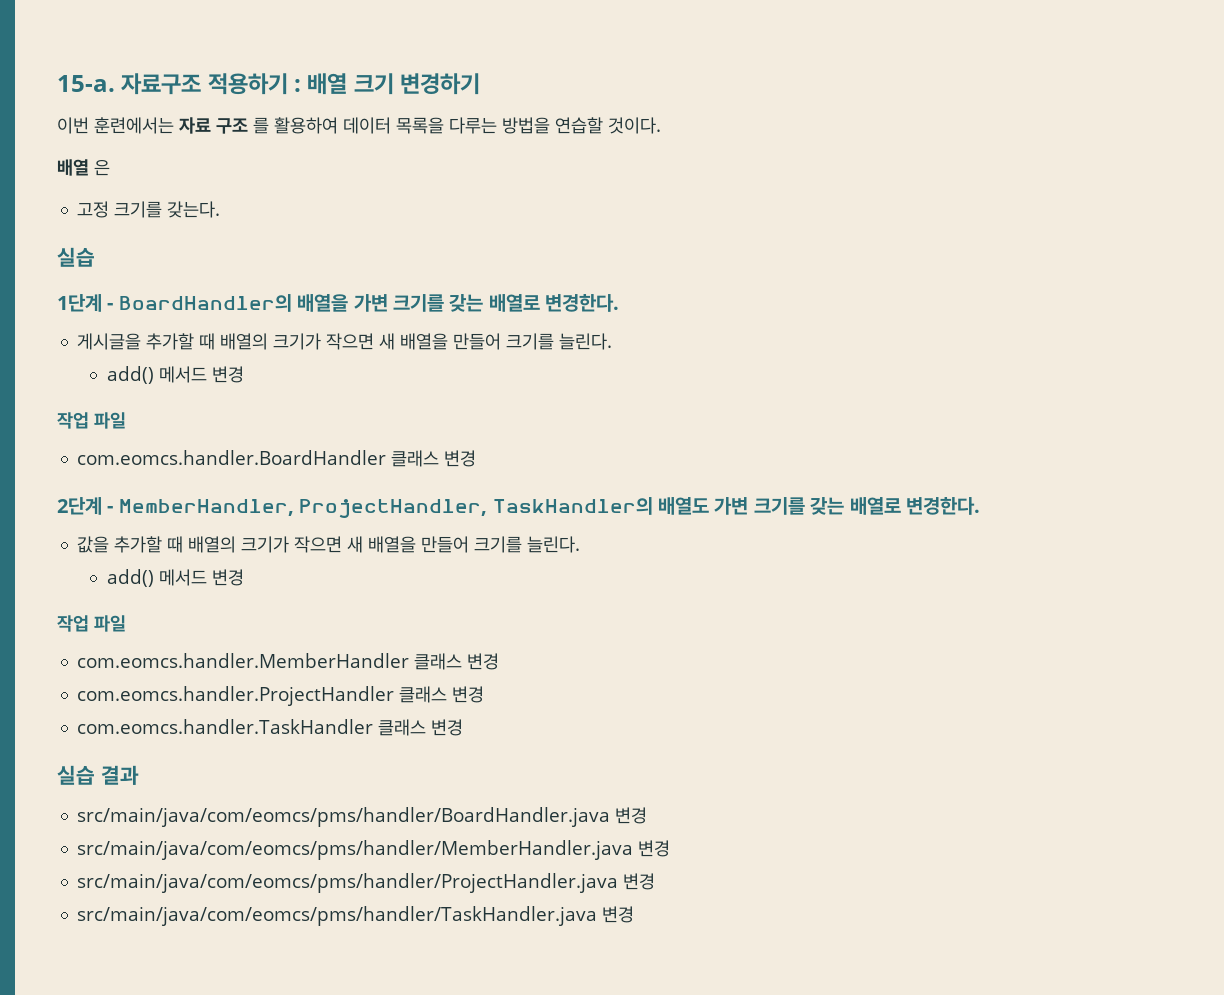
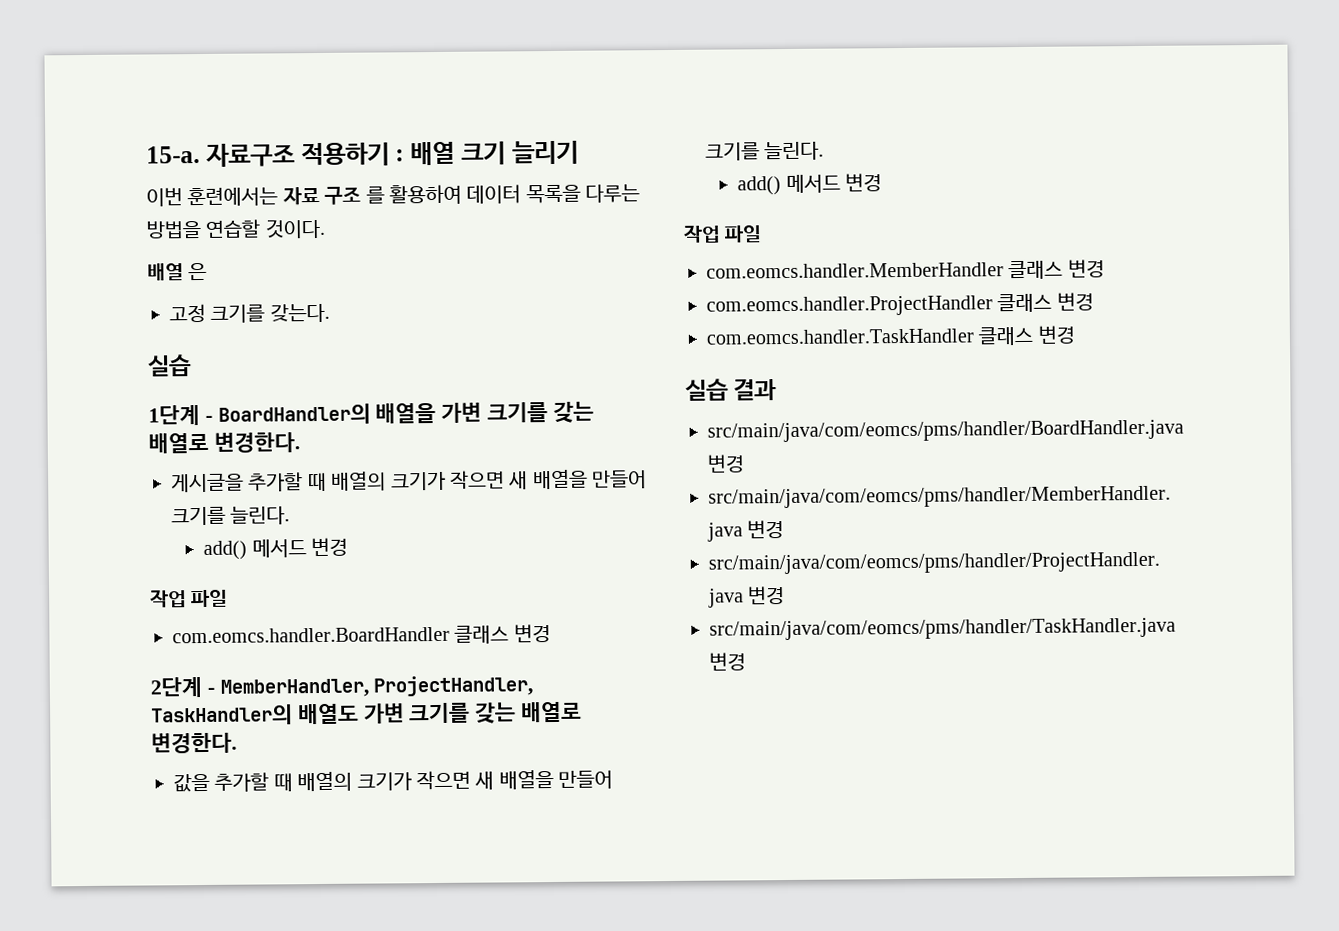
[400,73,481,95] 변경하기 -> [511,140,579,165] 늘리기

